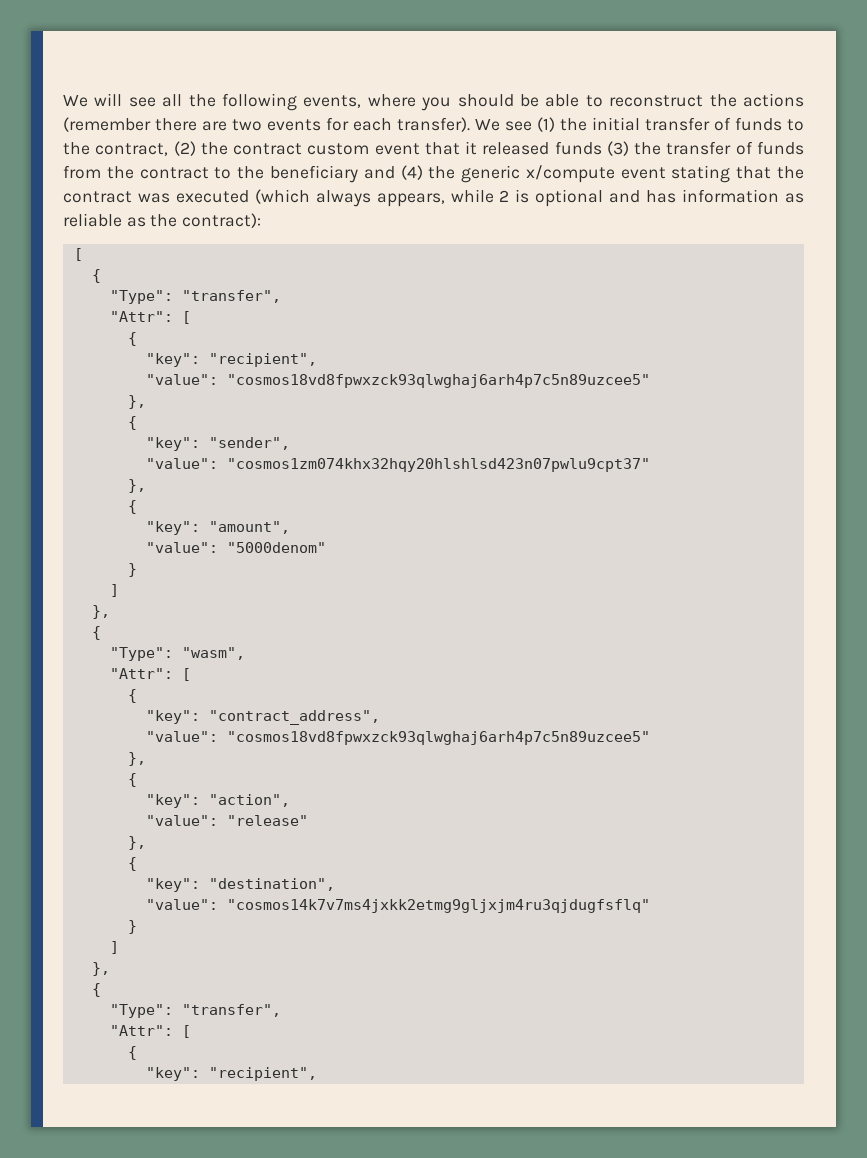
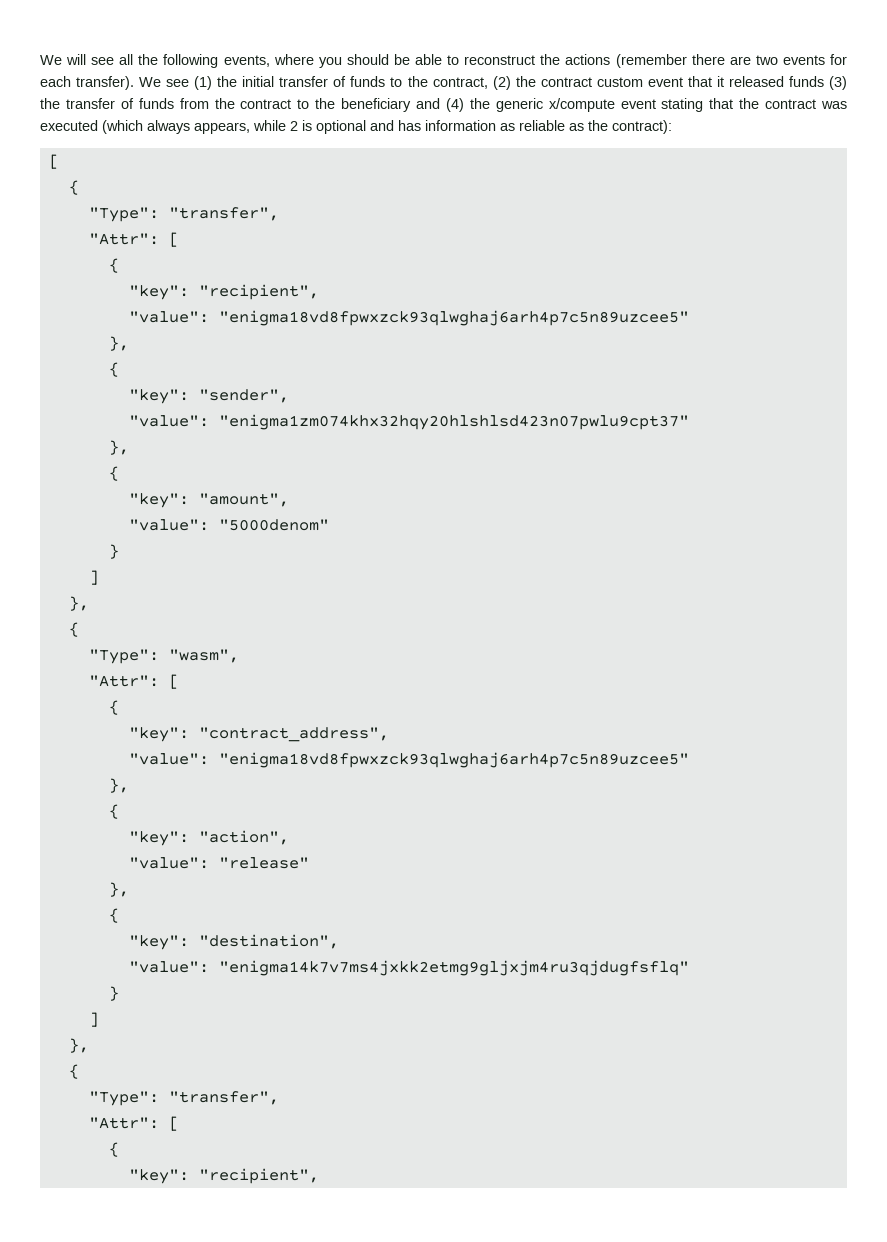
[226,374,650,388] "cosmos18vd8fpwxzck93qlwghaj6arh4p7c5n89uzcee5" -> [218,310,689,326] "enigma18vd8fpwxzck93qlwghaj6arh4p7c5n89uzcee5"
[226,458,650,472] "cosmos1zm074khx32hqy20hlshlsd423n07pwlu9cpt37" -> [218,414,689,430] "enigma1zm074khx32hqy20hlshlsd423n07pwlu9cpt37"
[226,731,650,745] "cosmos18vd8fpwxzck93qlwghaj6arh4p7c5n89uzcee5" -> [218,752,689,768] "enigma18vd8fpwxzck93qlwghaj6arh4p7c5n89uzcee5"
[226,899,650,913] "cosmos14k7v7ms4jxkk2etmg9gljxjm4ru3qjdugfsflq" -> [218,960,689,976] "enigma14k7v7ms4jxkk2etmg9gljxjm4ru3qjdugfsflq"

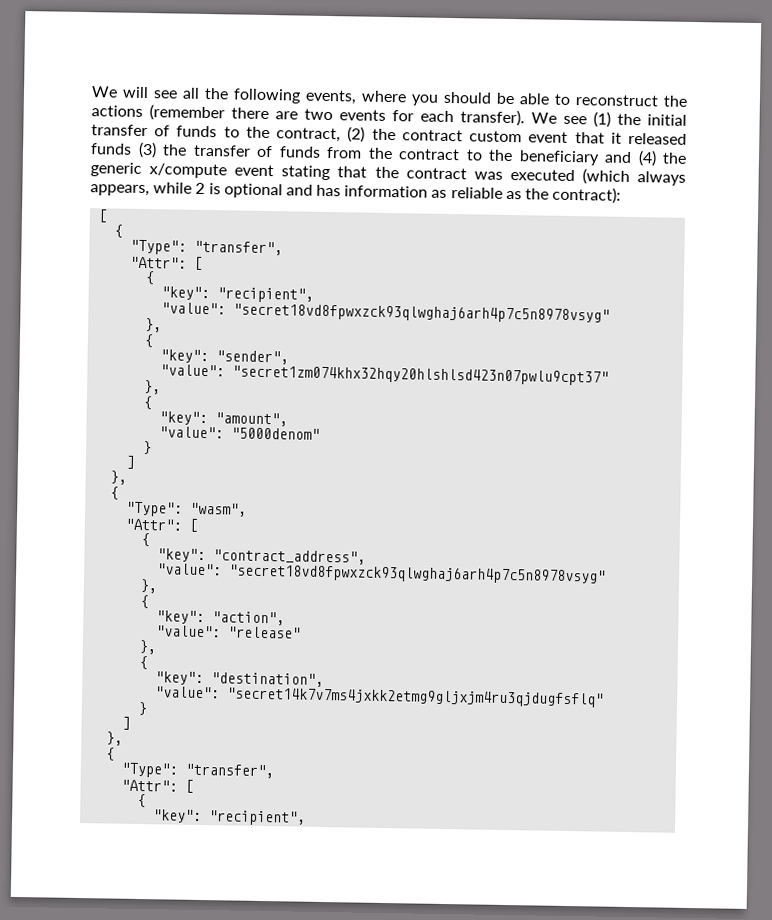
[218,310,689,326] "enigma18vd8fpwxzck93qlwghaj6arh4p7c5n89uzcee5" -> [233,303,611,324] "secret18vd8fpwxzck93qlwghaj6arh4p7c5n8978vsyg"
[218,414,689,430] "enigma1zm074khx32hqy20hlshlsd423n07pwlu9cpt37" -> [232,365,610,386] "secret1zm074khx32hqy20hlshlsd423n07pwlu9cpt37"
[218,752,689,768] "enigma18vd8fpwxzck93qlwghaj6arh4p7c5n89uzcee5" -> [229,564,607,585] "secret18vd8fpwxzck93qlwghaj6arh4p7c5n8978vsyg"
[218,960,689,976] "enigma14k7v7ms4jxkk2etmg9gljxjm4ru3qjdugfsflq" -> [227,687,605,708] "secret14k7v7ms4jxkk2etmg9gljxjm4ru3qjdugfsflq"

